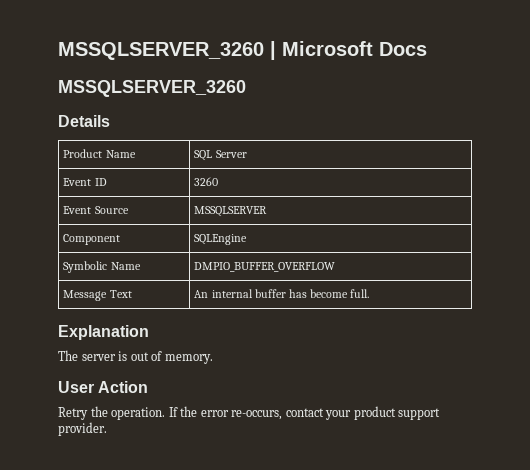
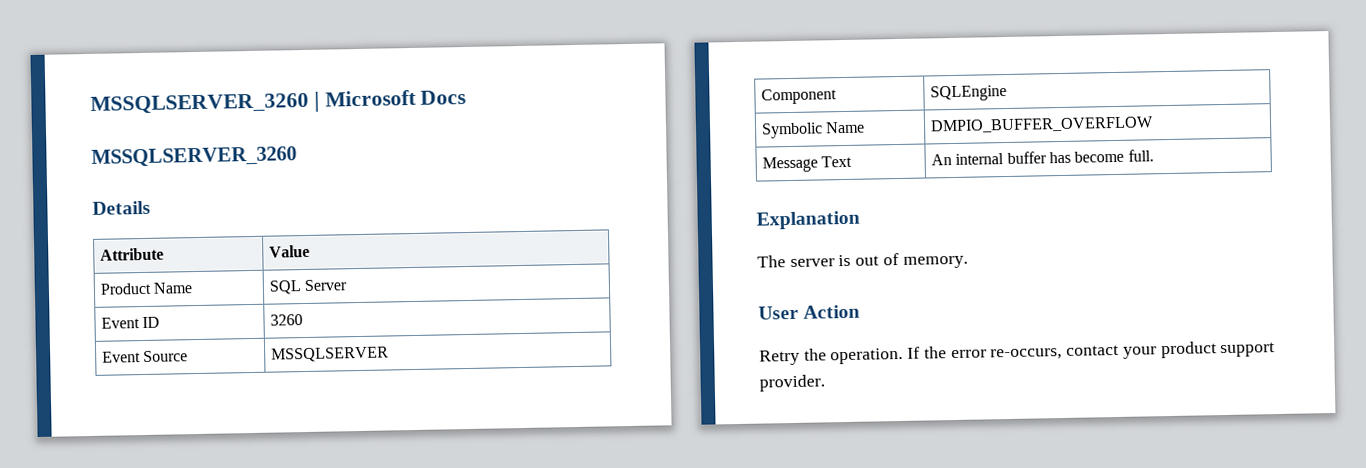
(110, 121) none -> [100,247,165,261] [269,244,311,258] // Attribute | Value

